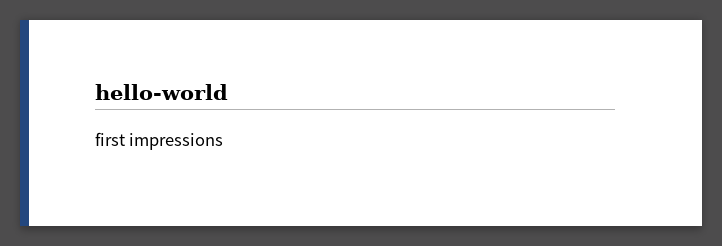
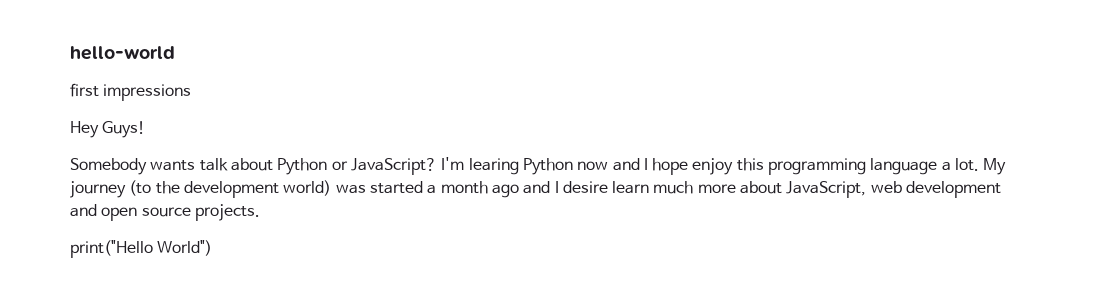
(224, 141) none -> [70,121,146,138] [70,157,1007,175] [70,180,1002,198] [70,204,260,221] [70,240,213,258] // Hey Guys! // Somebody wants talk about Python or JavaScript? I'm learing Python now and I hope enjoy this programming language a lot. My journey (to the development world) was started a month ago and I desire learn much more about JavaScript, web development and open source projects. // print("Hello World")

